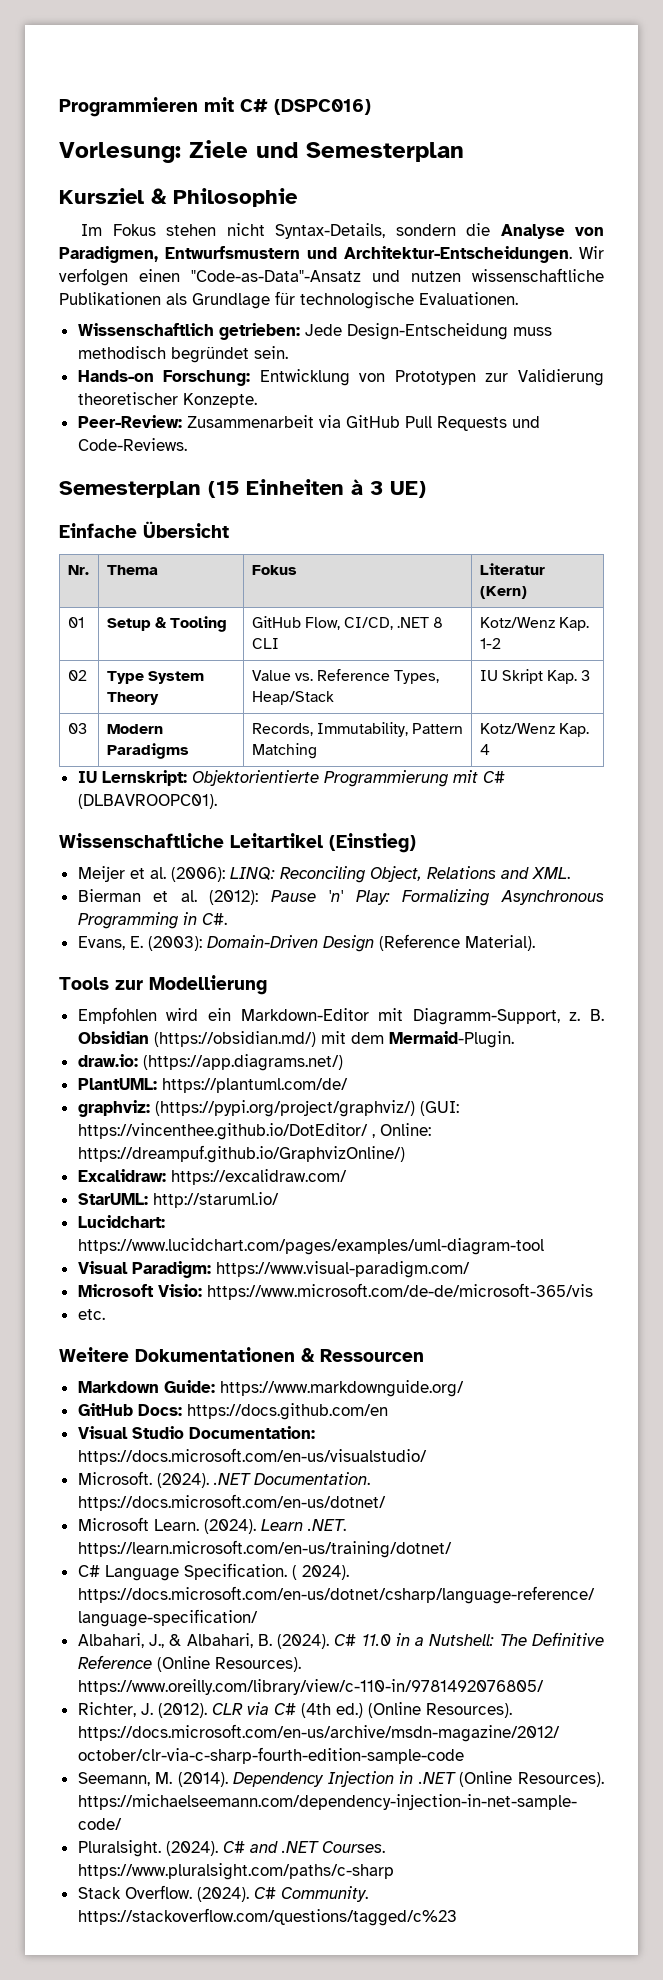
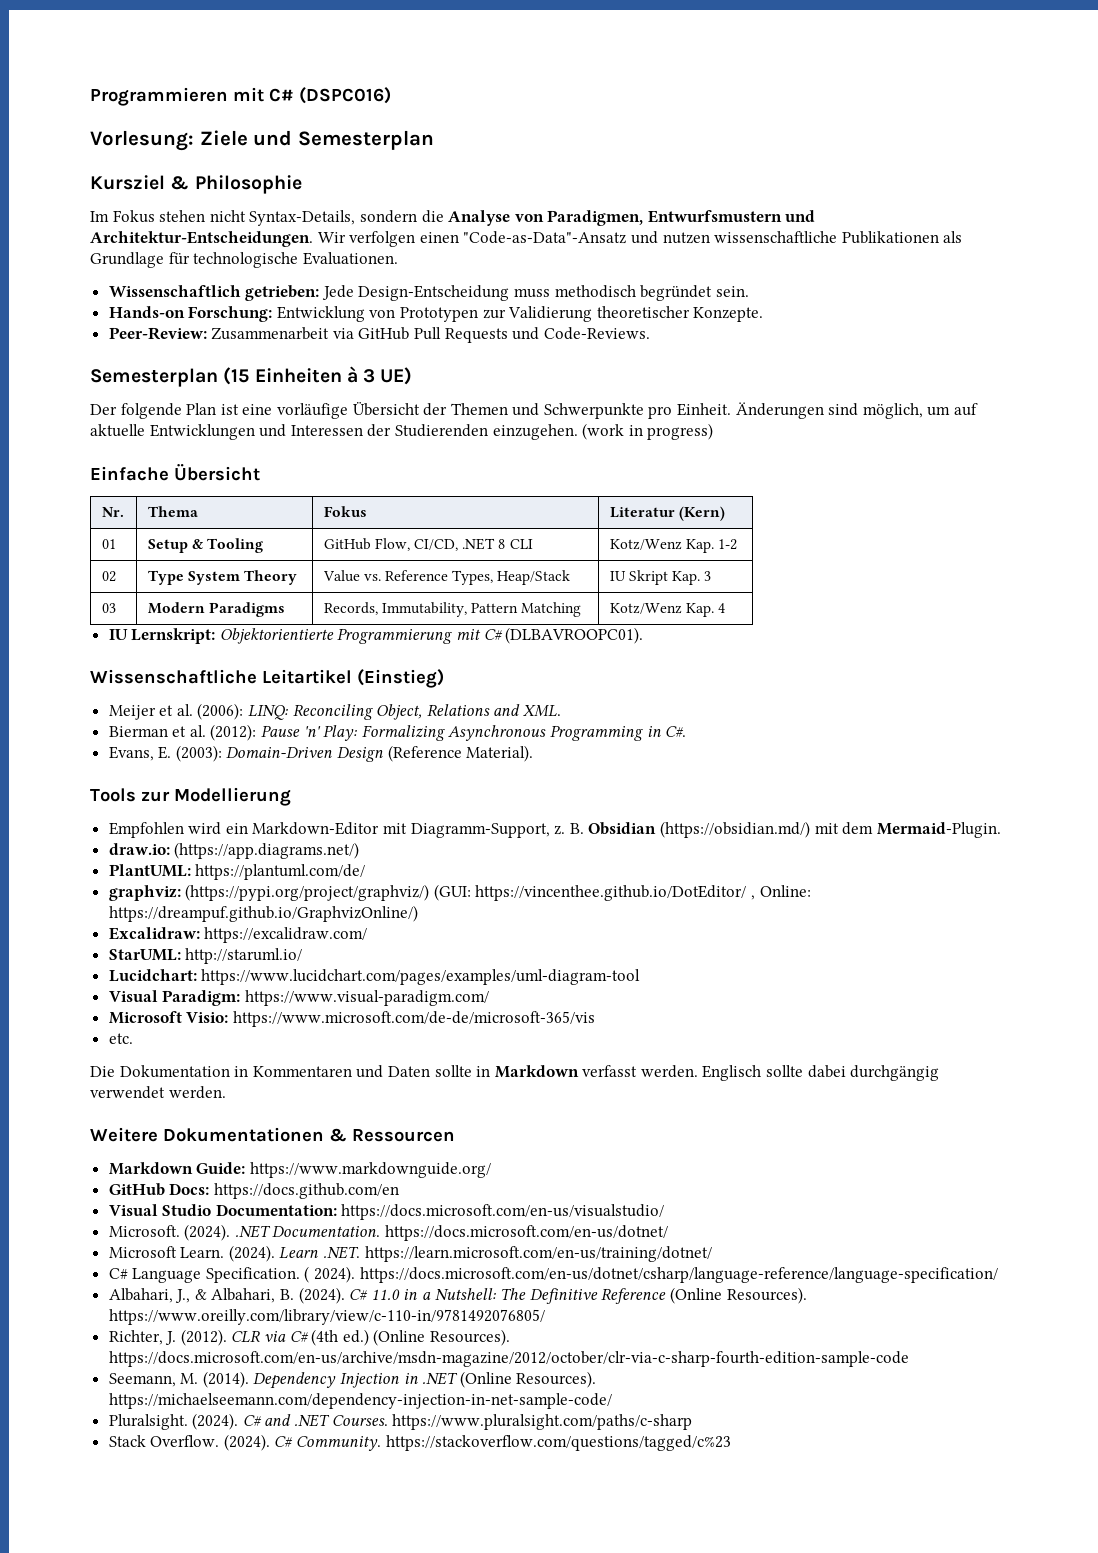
(426, 489) none -> [90,402,979,419] [90,423,714,440] // Der folgende Plan ist eine vorläufige Übersicht der Themen und Schwerpunkte pro Einheit. Änderungen sind möglich, um auf aktuelle Entwicklungen und Interessen der Studierenden einzugehen. (work in progress)
(105, 1314) none -> [90,1065,940,1081] [90,1086,226,1099] // Die Dokumentation in Kommentaren und Daten sollte in Markdown verfasst werden. Englisch sollte dabei durchgängig verwendet werden.

